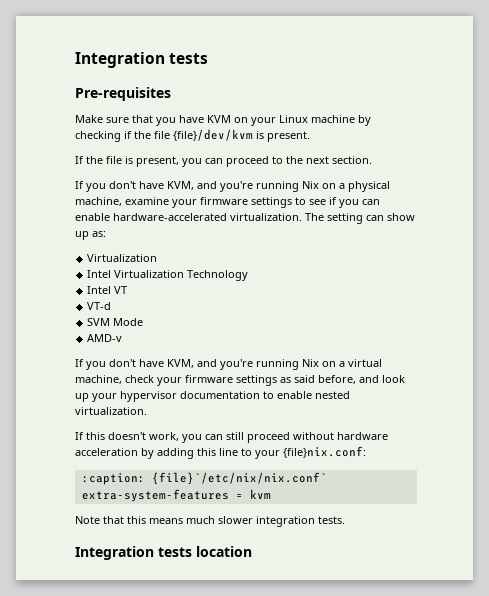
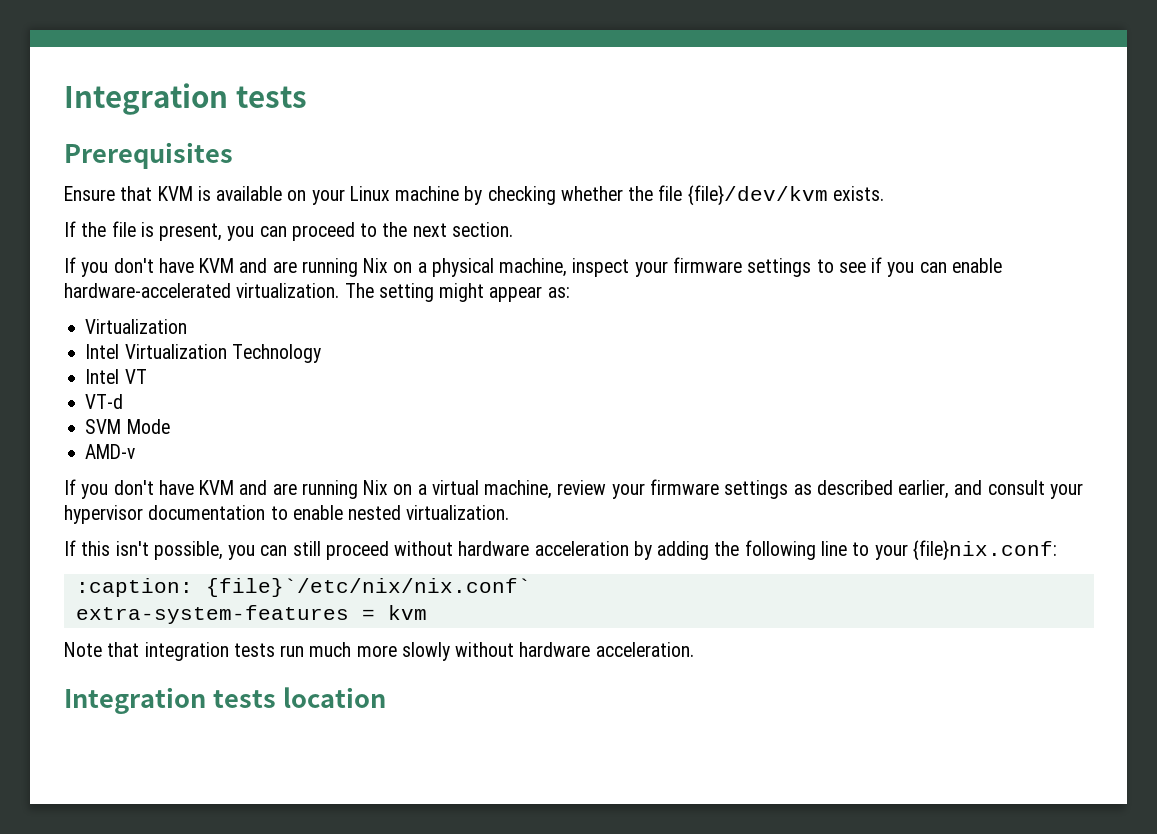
[75,87,171,101] [75,115,231,126] Pre-requisites // Make sure that you have KVM -> [64,142,233,169] [64,186,283,201] Prerequisites // Ensure that KVM is available
[124,131,132,139] if -> [560,186,623,201] whether
[256,131,310,142] is present. -> [832,186,884,201] exists.
[167,181,253,192] KVM, and you're -> [199,258,297,273] KVM and are
[125,197,169,205] examine -> [572,258,630,277] inspect
[366,213,415,221] [75,231,89,240] can show up -> [439,283,543,302] might appear
[167,359,253,370] KVM, and you're -> [199,480,297,495] KVM and are
[125,375,154,383] check -> [557,480,607,495] review
[294,375,405,384] [75,393,89,402] said before, and look up -> [816,480,1045,499] described earlier, and consult
[108,432,179,441] doesn't work, -> [115,541,223,560] isn't possible,
[197,448,216,456] this -> [714,540,816,560] the following
[127,516,345,527] this means much slower integration tests. -> [144,642,694,661] integration tests run much more slowly without hardware acceleration.

